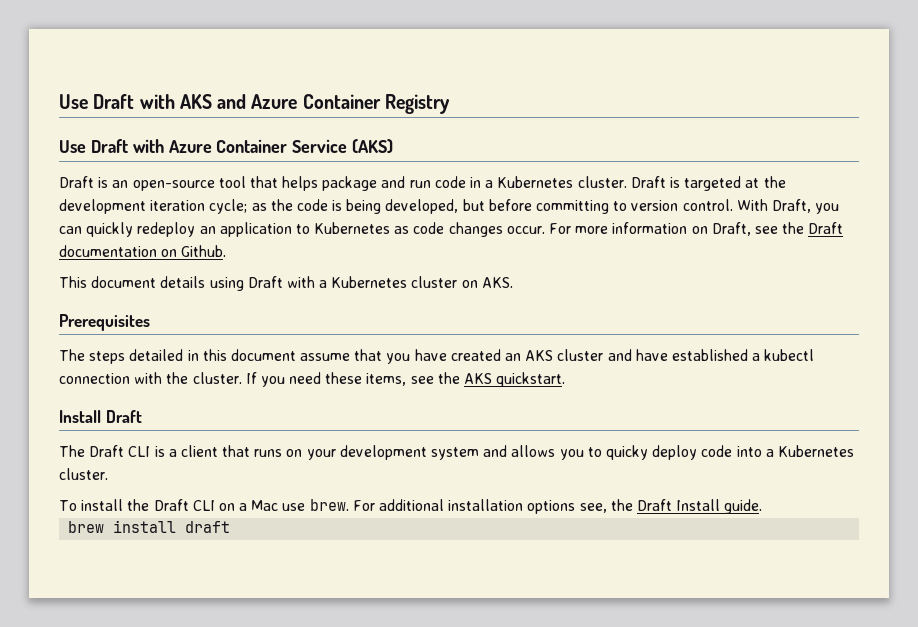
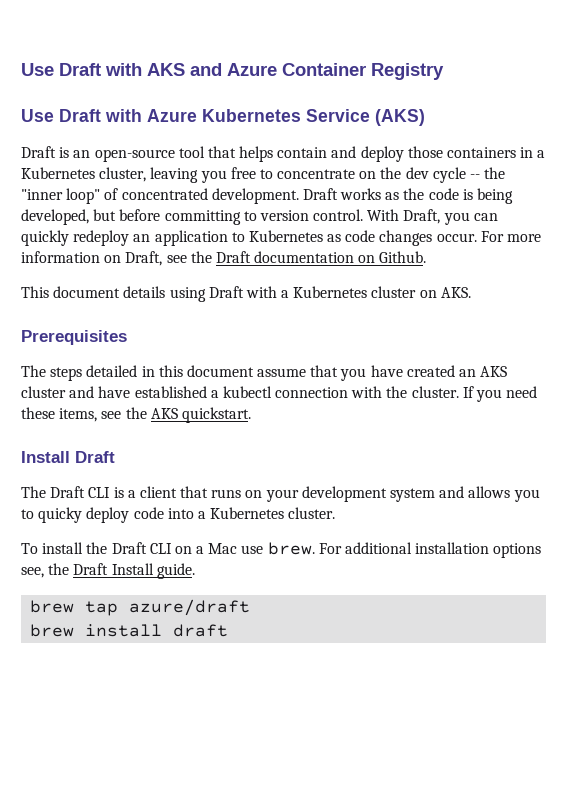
[216,139,288,153] Container -> [202,109,301,122] Kubernetes
[322,176,786,191] [59,199,248,214] package and run code in a Kubernetes cluster. Draft is targeted at the development iteration cycle; -> [277,146,546,162] [21,167,506,183] [21,188,382,204] contain and deploy those containers in a Kubernetes cluster, leaving you free to concentrate on the dev cycle -- the "inner loop" of concentrated development. Draft works
(763, 506) none -> [30,599,251,616] // brew tap azure/draft

